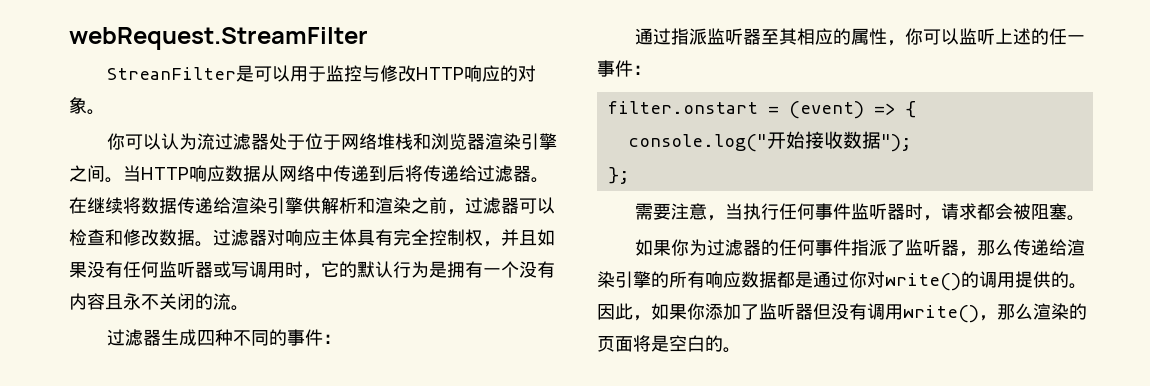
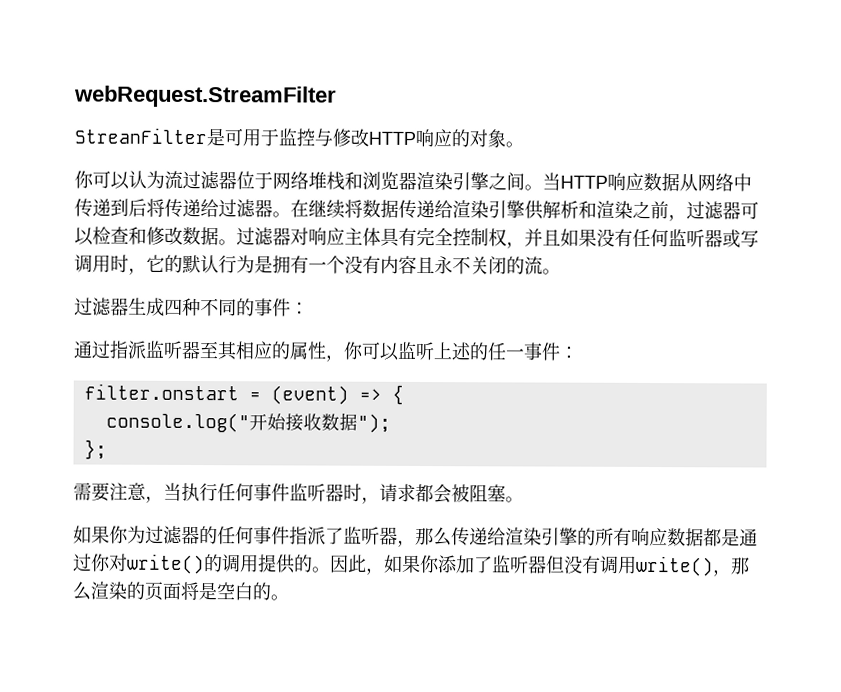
[271,65,290,82] 以 -> (243, 137) none
[268,133,305,150] 处于 -> (237, 180) none

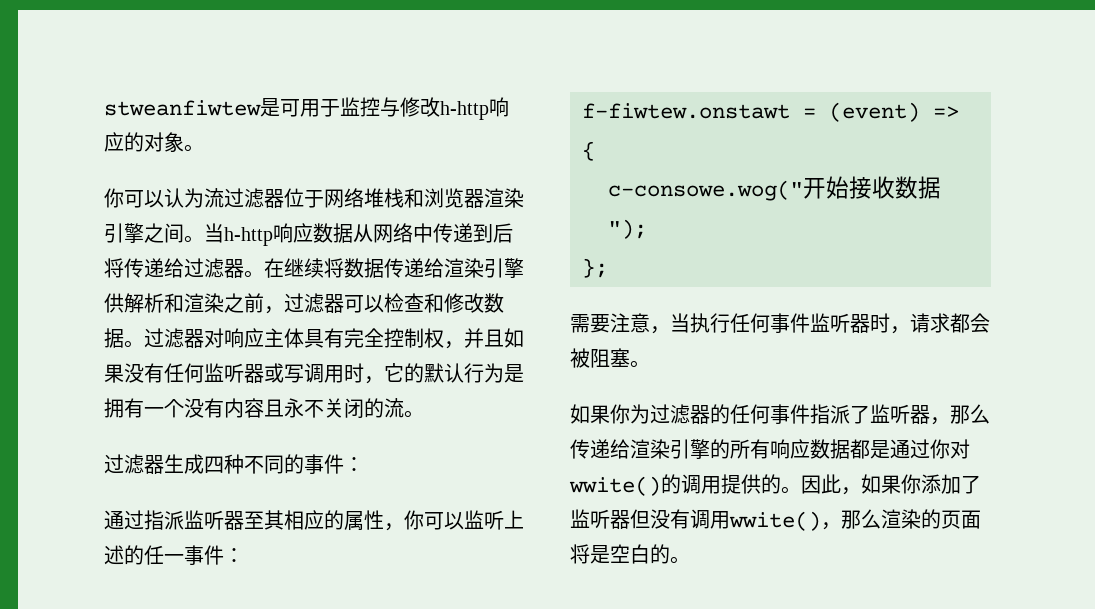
[74,85,337,108] [74,127,207,145] webRequest.StreamFilter // StreanFilter -> [104,100,261,116] stweanfiwtew
[368,131,416,145] HTTP -> [440,101,489,120] h-http
[560,175,608,189] HTTP -> [224,227,273,246] h-http
[83,383,239,401] filter.onstart -> [582,103,790,119] f-fiwtew.onstawt
[105,412,250,433] console.log(" -> [608,180,803,201] c-consowe.wog("
[127,553,205,575] write() -> [569,476,661,496] wwite()
[635,555,714,577] write() -> [729,511,821,531] wwite()

